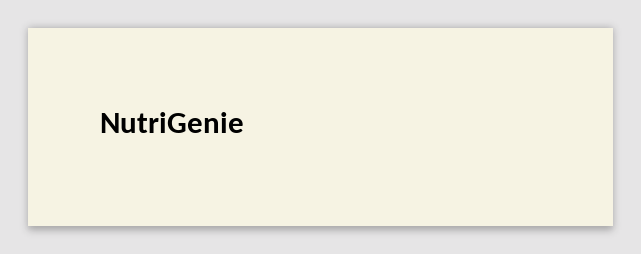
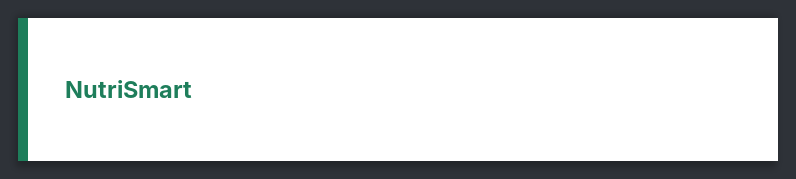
[100,112,244,133] NutriGenie -> [65,80,192,98] NutriSmart

